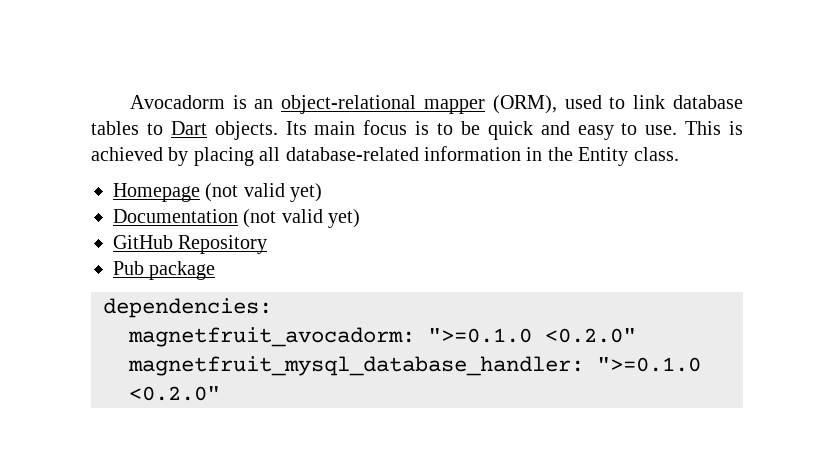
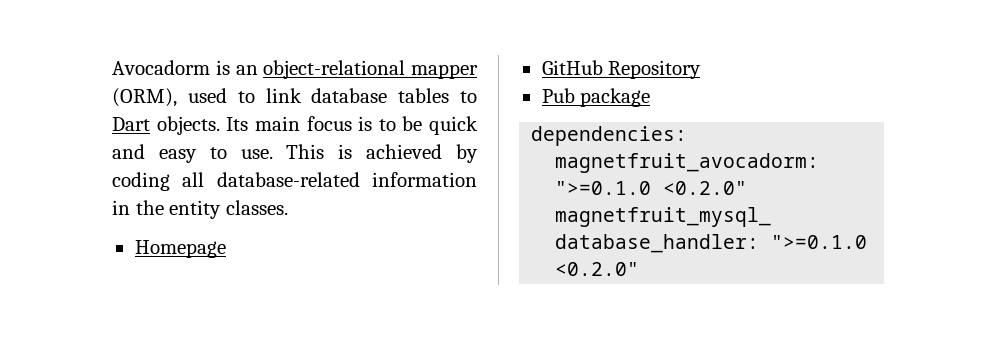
[193,147,254,166] placing -> [112,172,170,191] coding
[578,147,679,166] Entity class. -> [169,200,288,219] entity classes.
[205,183,323,202] [113,209,361,228] (not valid yet) // Documentation (not valid yet) -> (226, 249) none

